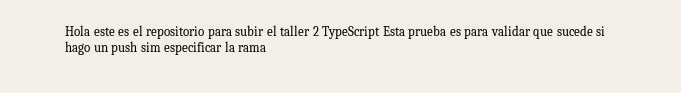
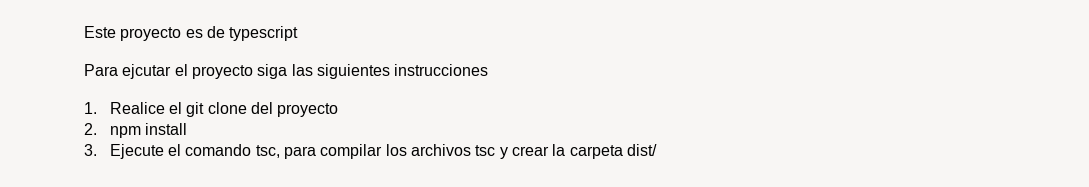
[65,25,606,39] [65,41,267,55] Hola este es el repositorio para subir el taller 2 TypeScript Esta prueba es para validar que sucede si hago un push sim especificar la rama -> [84,26,299,41] [84,64,489,79] [84,102,339,117] [84,123,188,138] [84,144,657,159] Este proyecto es de typescript // Para ejcutar el proyecto siga las siguientes instrucciones // 1. Realice el git clone del proyecto // 2. npm install // 3. Ejecute el comando tsc, para compilar los archivos tsc y crear la carpeta dist/

